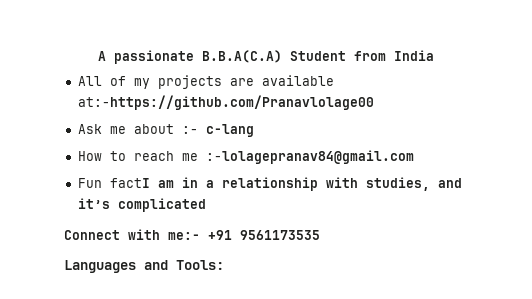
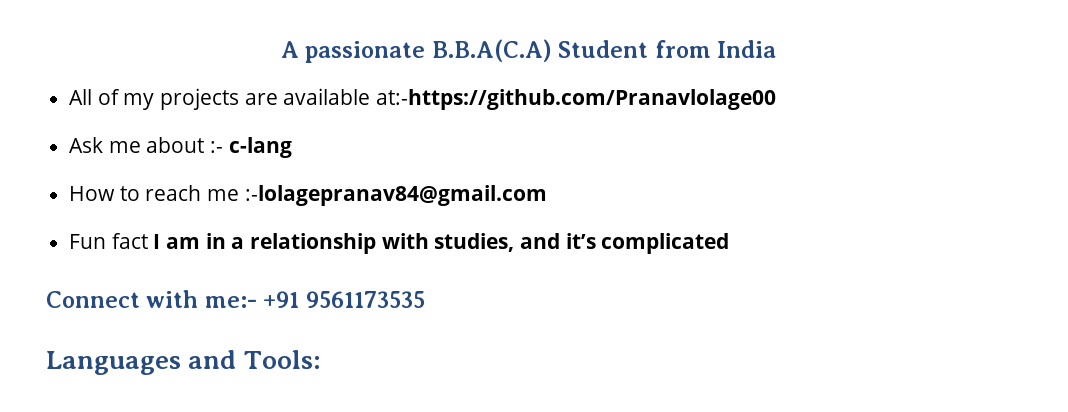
[109,178,150,188] factI -> [111,233,161,249] fact I

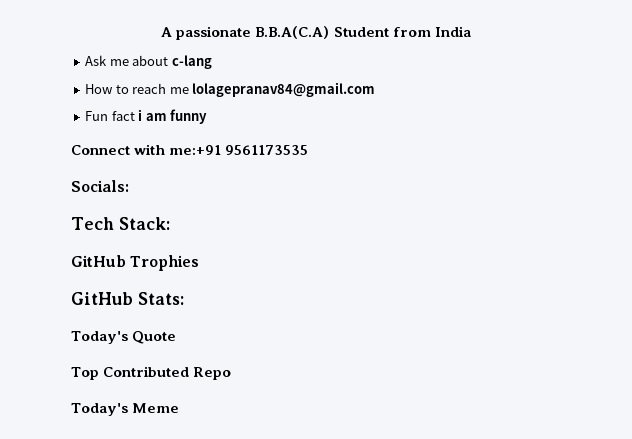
[69,88,777,110] // All of my projects are available at:-https://github.com/Pranavlolage00 -> (471, 31) none
[210,141,224,153] :- -> (169, 60) none
[244,185,547,206] :-lolagepranav84@gmail.com -> [192,82,376,97] lolagepranav84@gmail.com
[153,233,730,254] I am in a relationship with studies, and it’s complicated -> [138,109,208,124] i am funny
[204,291,300,308] me:- +91 -> [169,145,222,155] me:+91
[46,350,321,375] Languages and Tools: -> [71,180,129,192] [71,217,170,230] [71,255,200,271] [71,292,184,305] [71,331,177,344] [71,366,232,380] [71,403,180,416] Socials: // Tech Stack: // GitHub Trophies // GitHub Stats: // Today's Quote // Top Contributed Repo // Today's Meme

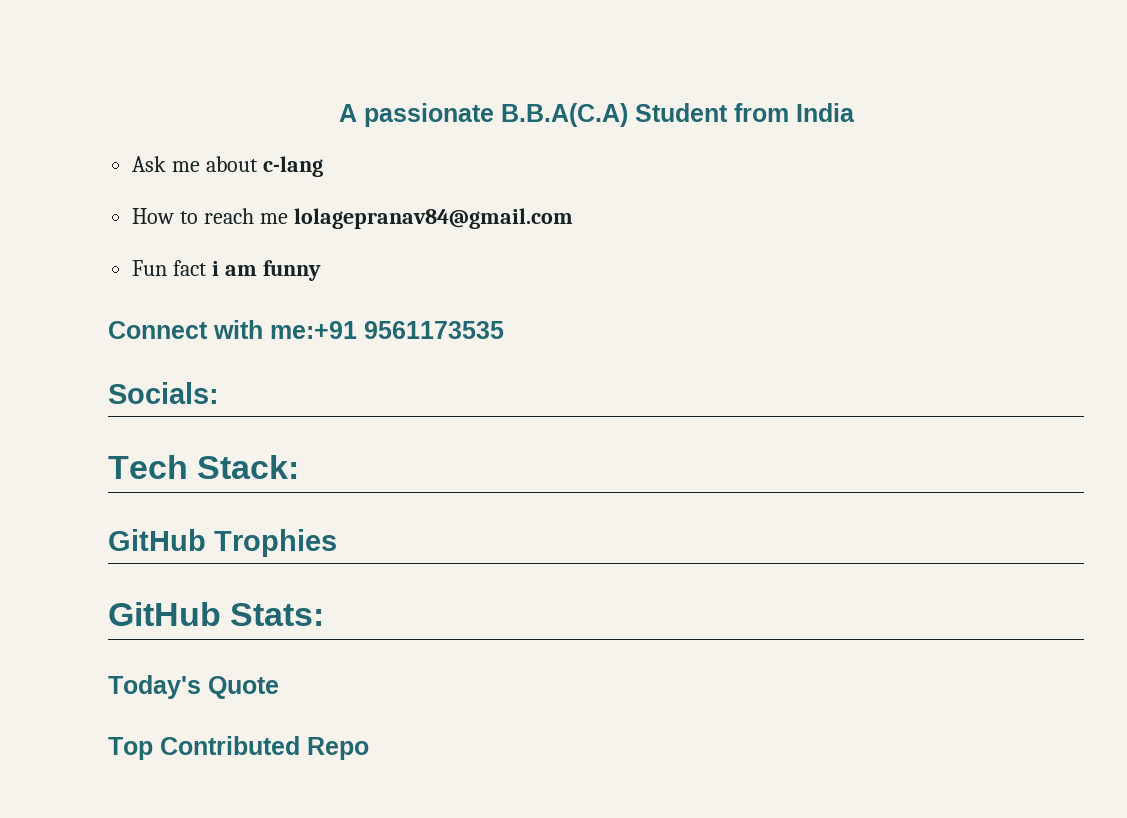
[71,403,180,416] // Today's Meme -> (369, 748) none

